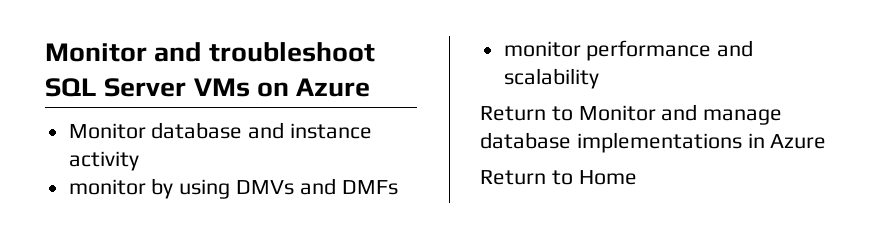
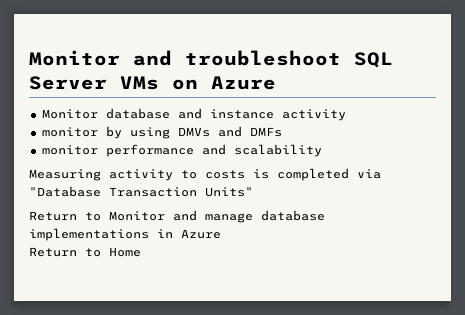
(599, 78) none -> [29,168,381,181] [29,186,253,197] // Measuring activity to costs is completed via "Database Transaction Units"

